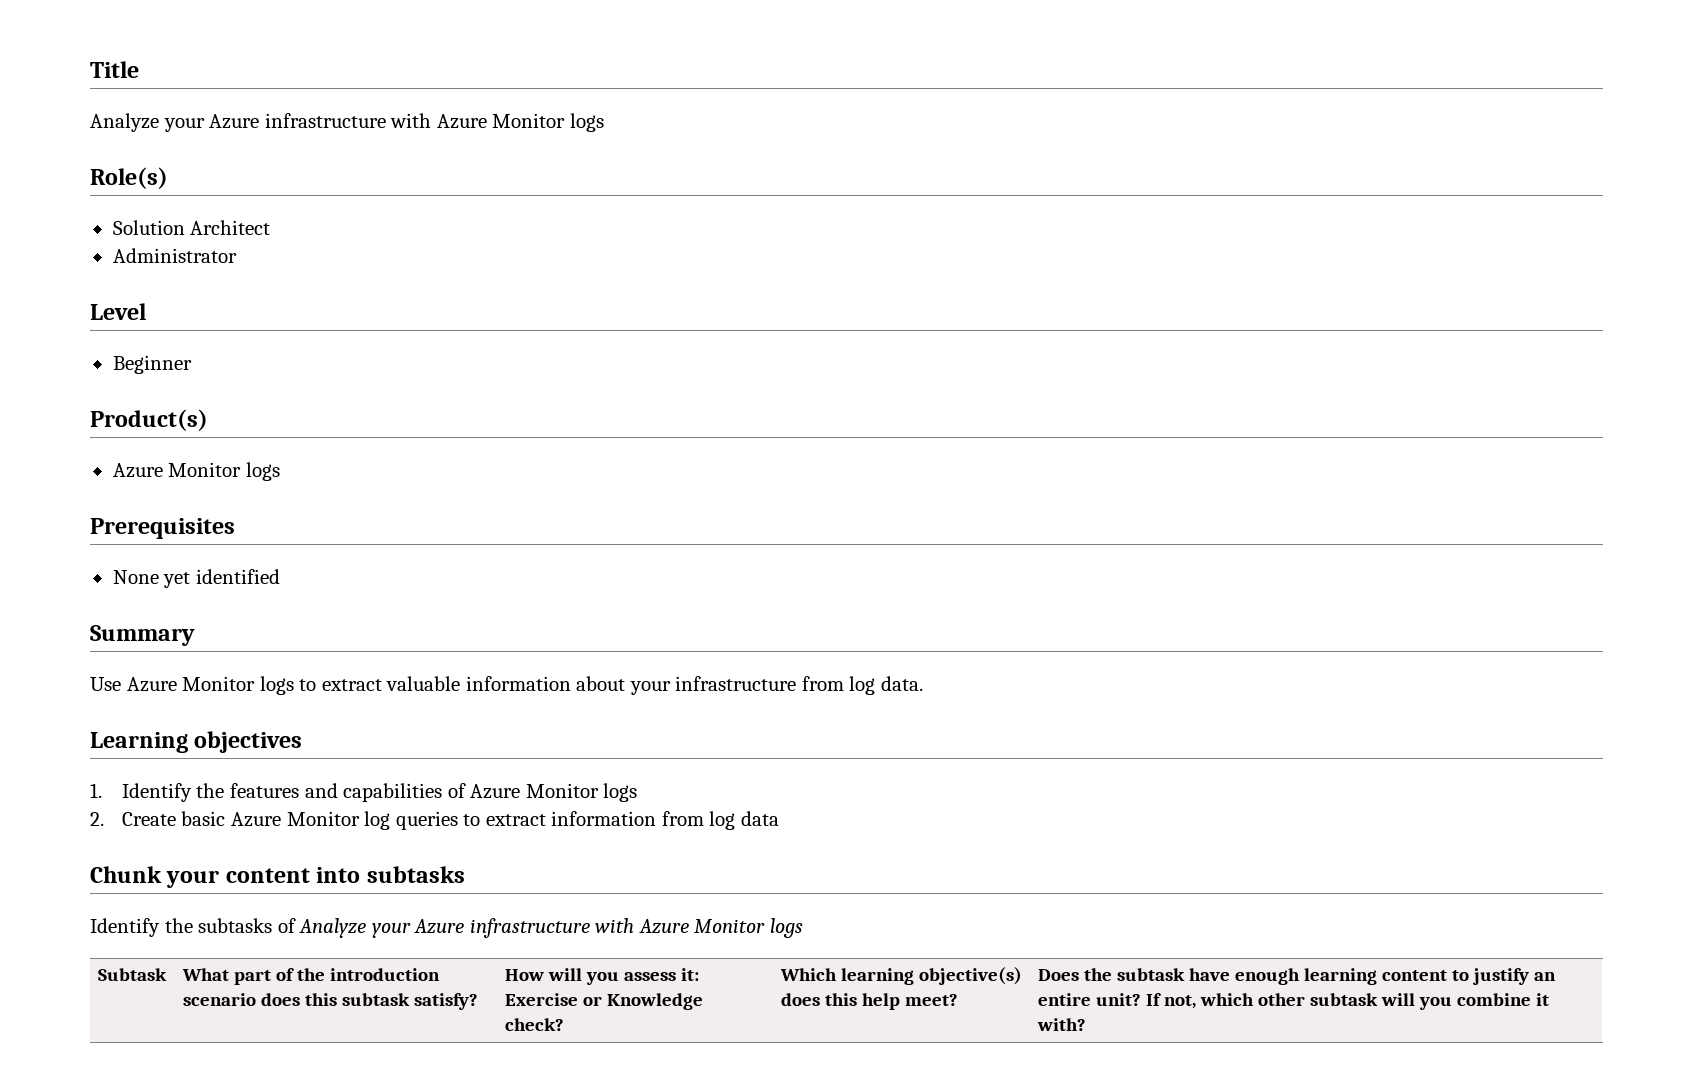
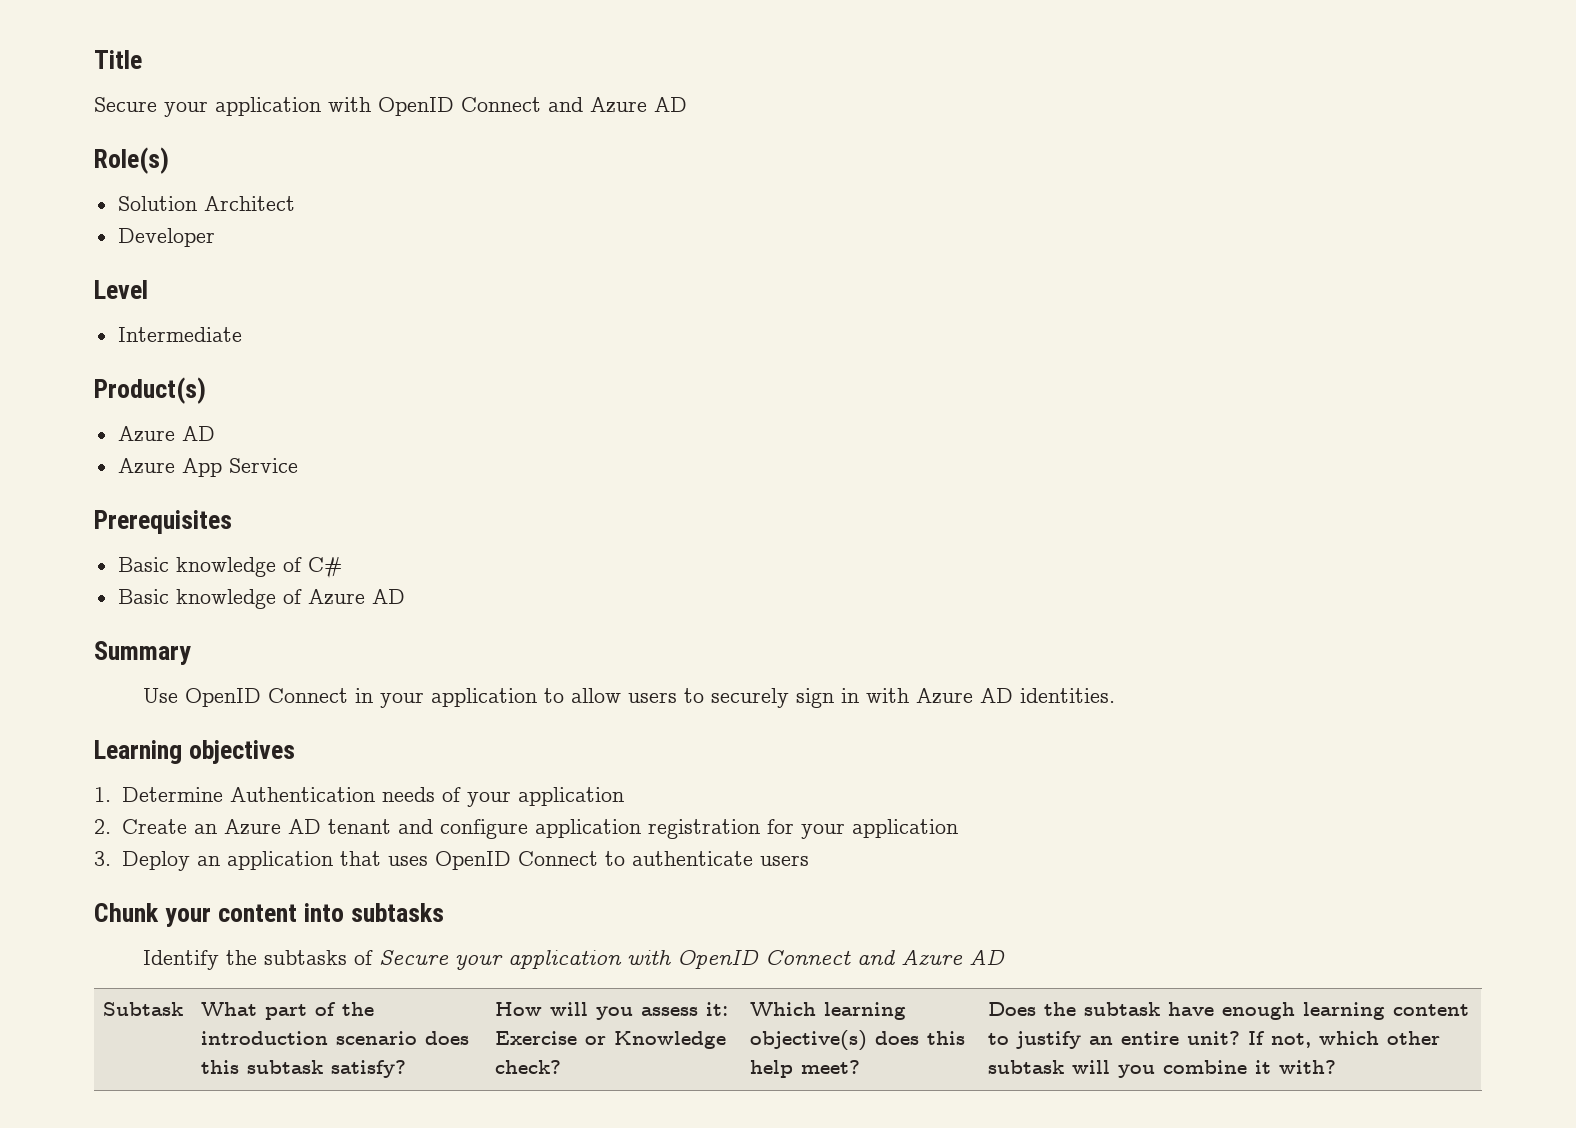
[90,113,604,132] Analyze your Azure infrastructure with Azure Monitor logs -> [94,97,687,117] Secure your application with OpenID Connect and Azure AD
[112,248,237,263] Administrator -> [117,228,215,247] Developer
[112,355,192,374] Beginner -> [117,327,242,342] Intermediate
[168,462,280,481] [90,518,235,539] [112,569,280,588] [90,625,195,646] [90,676,923,695] [90,731,303,753] [90,783,638,802] [90,811,779,830] Monitor logs // Prerequisites // None yet identified // Summary // Use Azure Monitor logs to extract valuable information about your infrastructure from log data. // Learning objectives // 1. Identify the features and capabilities of Azure Monitor logs // 2. Create basic Azure Monitor log queries to extract information from log data -> [181,426,215,441] [117,458,298,477] [94,510,232,534] [117,557,342,579] [117,589,405,609] [94,641,191,665] [143,688,1116,708] [94,740,296,764] [94,787,624,807] [94,819,958,839] [94,851,809,871] AD // Azure App Service // Prerequisites // Basic knowledge of C# // Basic knowledge of Azure AD // Summary // Use OpenID Connect in your application to allow users to securely sign in with Azure AD identities. // Learning objectives // 1. Determine Authentication needs of your application // 2. Create an Azure AD tenant and configure application registration for your application // 3. Deploy an application that uses OpenID Connect to authenticate users
[299,918,803,938] Analyze your Azure infrastructure with Azure Monitor logs -> [379,949,1006,970] Secure your application with OpenID Connect and Azure AD

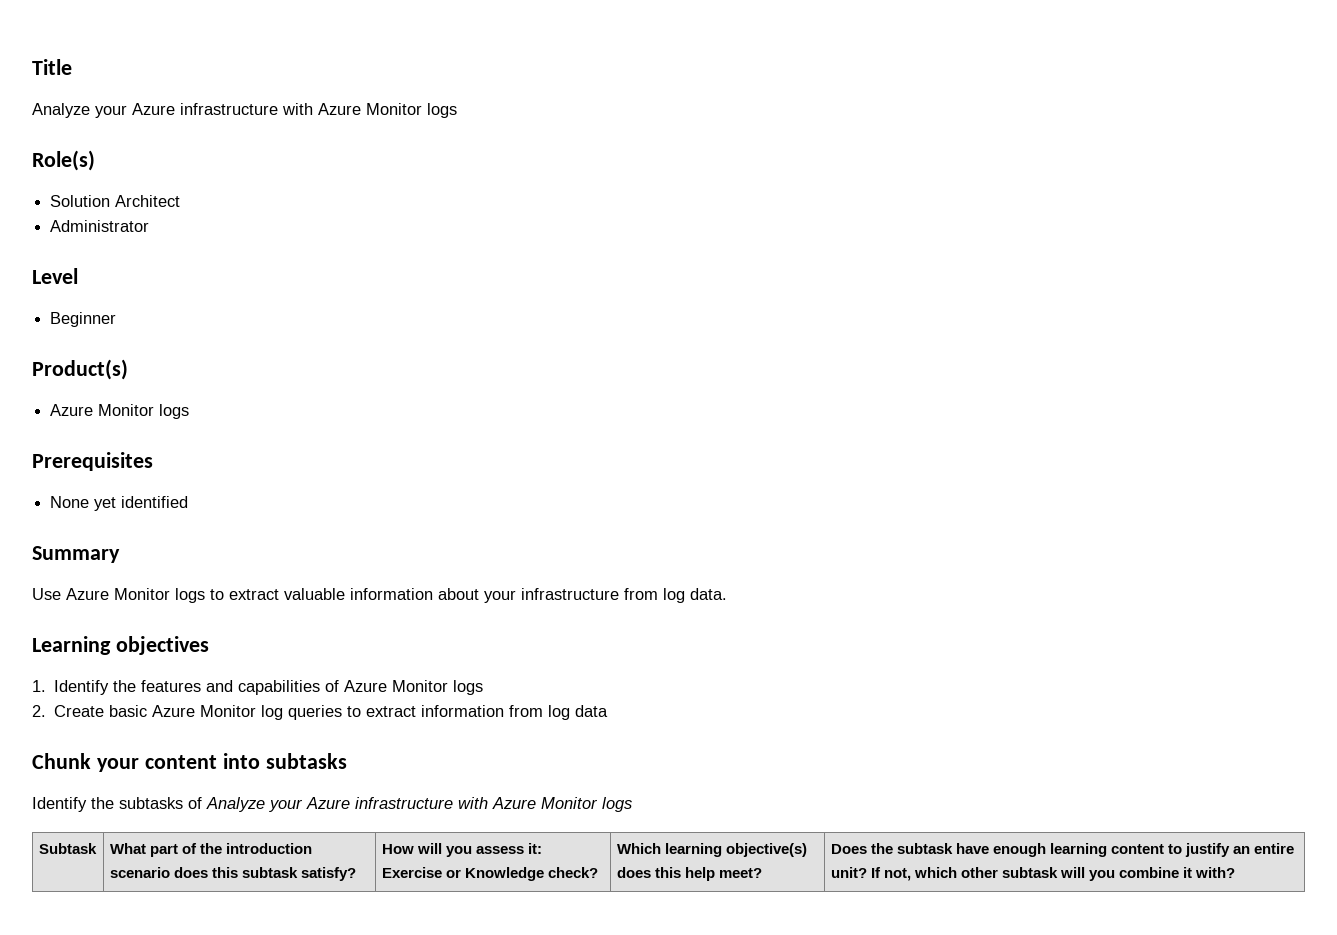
[94,97,687,117] Secure your application with OpenID Connect and Azure AD -> [32,103,457,118] Analyze your Azure infrastructure with Azure Monitor logs
[117,228,215,247] Developer -> [50,220,150,232] Administrator
[117,327,242,342] Intermediate -> [50,312,117,327] Beginner
[181,426,215,441] [117,458,298,477] [94,510,232,534] [117,557,342,579] [117,589,405,609] [94,641,191,665] [143,688,1116,708] [94,740,296,764] [94,787,624,807] [94,819,958,839] [94,851,809,871] AD // Azure App Service // Prerequisites // Basic knowledge of C# // Basic knowledge of Azure AD // Summary // Use OpenID Connect in your application to allow users to securely sign in with Azure AD identities. // Learning objectives // 1. Determine Authentication needs of your application // 2. Create an Azure AD tenant and configure application registration for your application // 3. Deploy an application that uses OpenID Connect to authenticate users -> [98,404,190,419] [32,452,153,471] [50,496,189,511] [32,546,120,563] [32,588,727,603] [32,636,209,655] [32,680,484,695] [32,705,609,720] Monitor logs // Prerequisites // None yet identified // Summary // Use Azure Monitor logs to extract valuable information about your infrastructure from log data. // Learning objectives // 1. Identify the features and capabilities of Azure Monitor logs // 2. Create basic Azure Monitor log queries to extract information from log data
[379,949,1006,970] Secure your application with OpenID Connect and Azure AD -> [206,797,632,812] Analyze your Azure infrastructure with Azure Monitor logs

